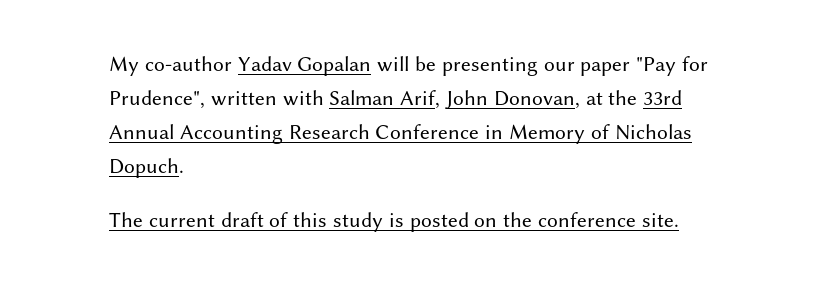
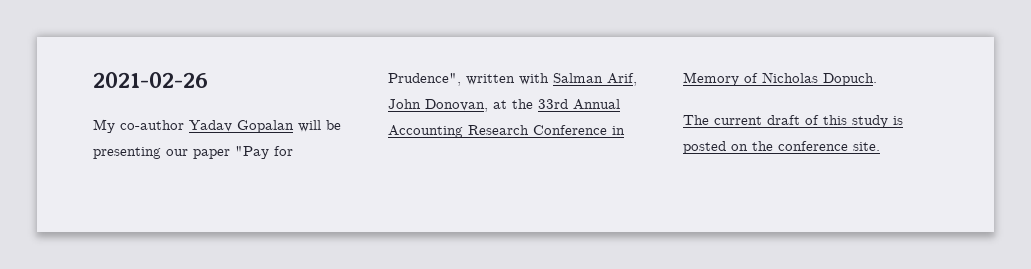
(109, 66) none -> [93,72,208,88] 2021-02-26 //

